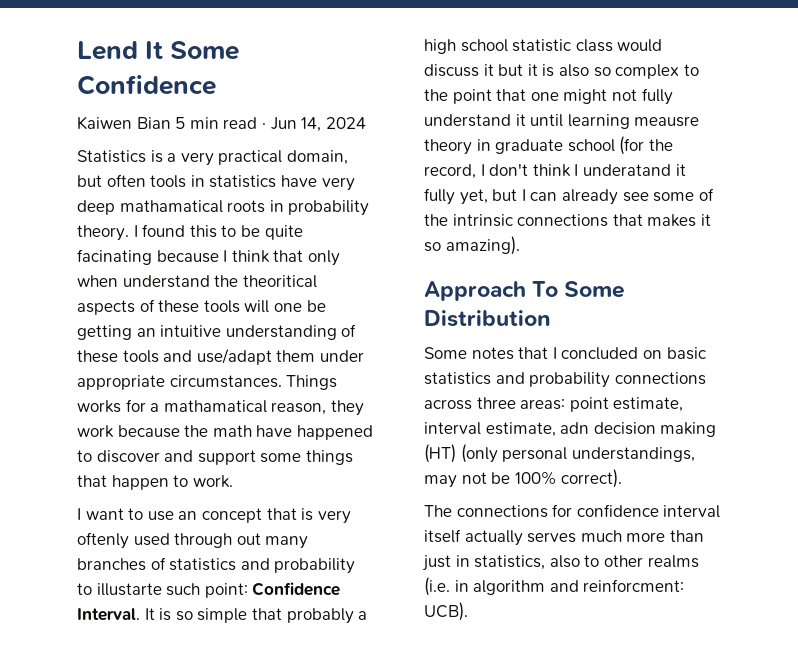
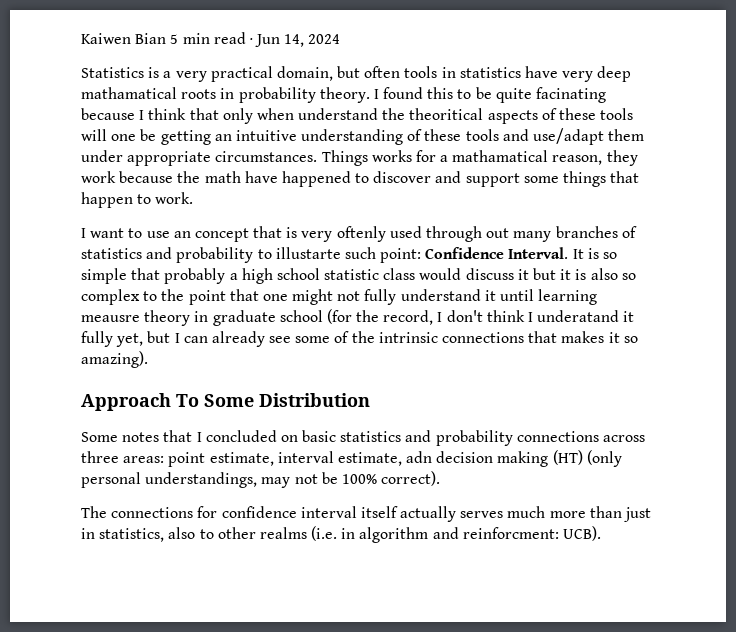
[77,41,240,60] [77,75,216,95] Lend It Some Confidence // -> (81, 38) none

